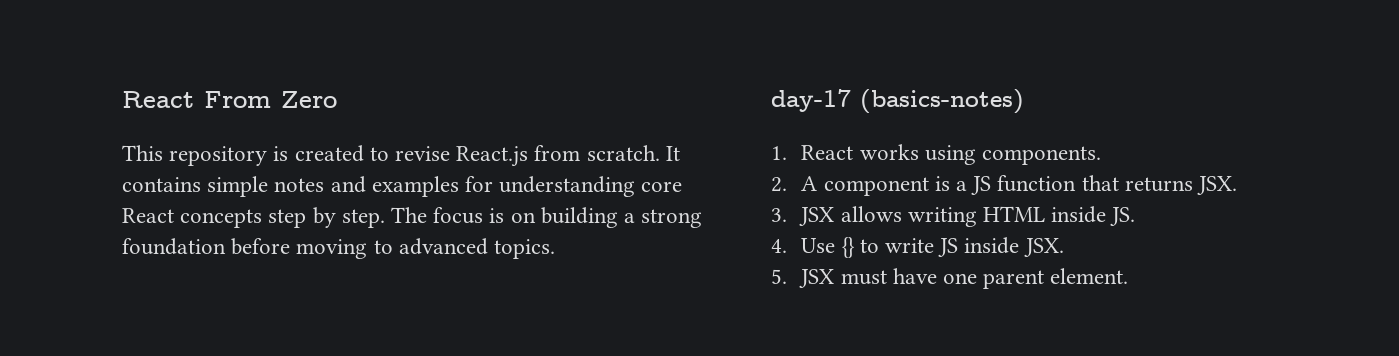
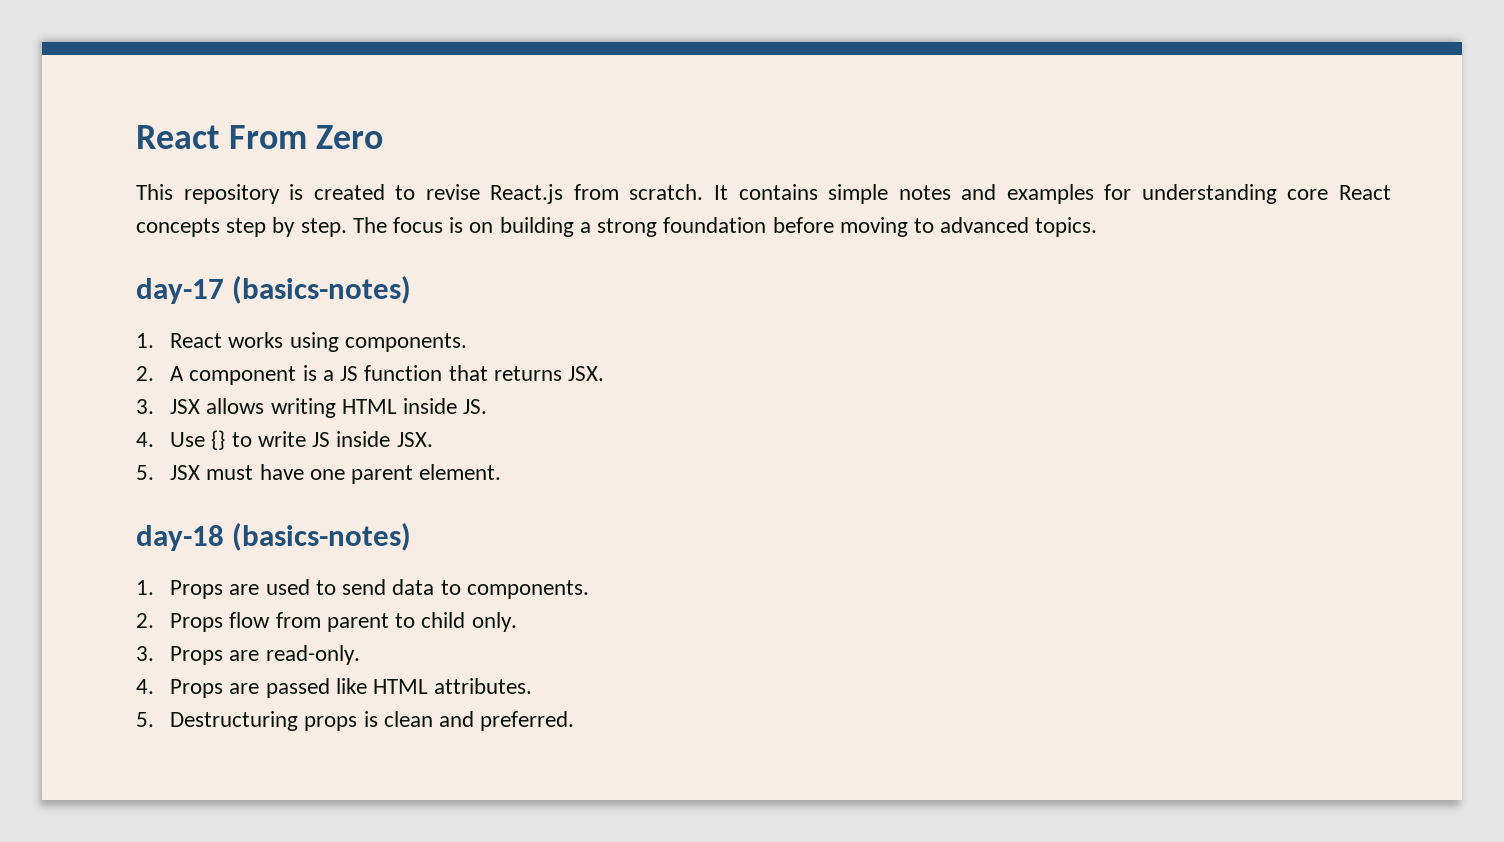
(1129, 276) none -> [136,522,412,551] [136,579,589,599] [136,612,517,632] [136,645,360,665] [136,678,533,698] [136,711,575,731] // day-18 (basics-notes) // 1. Props are used to send data to components. // 2. Props flow from parent to child only. // 3. Props are read-only. // 4. Props are passed like HTML attributes. // 5. Destructuring props is clean and preferred.

